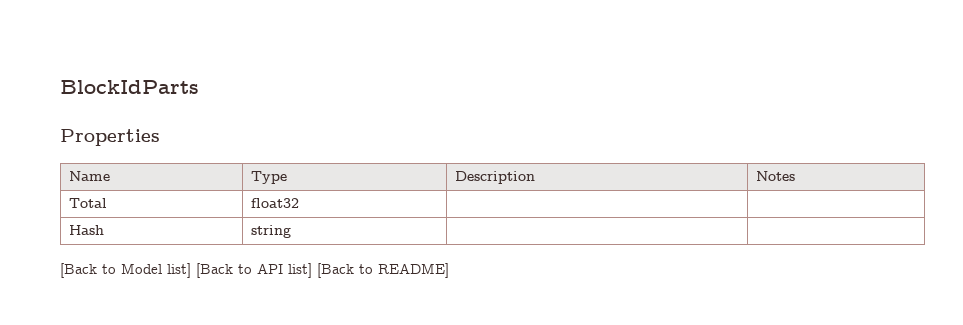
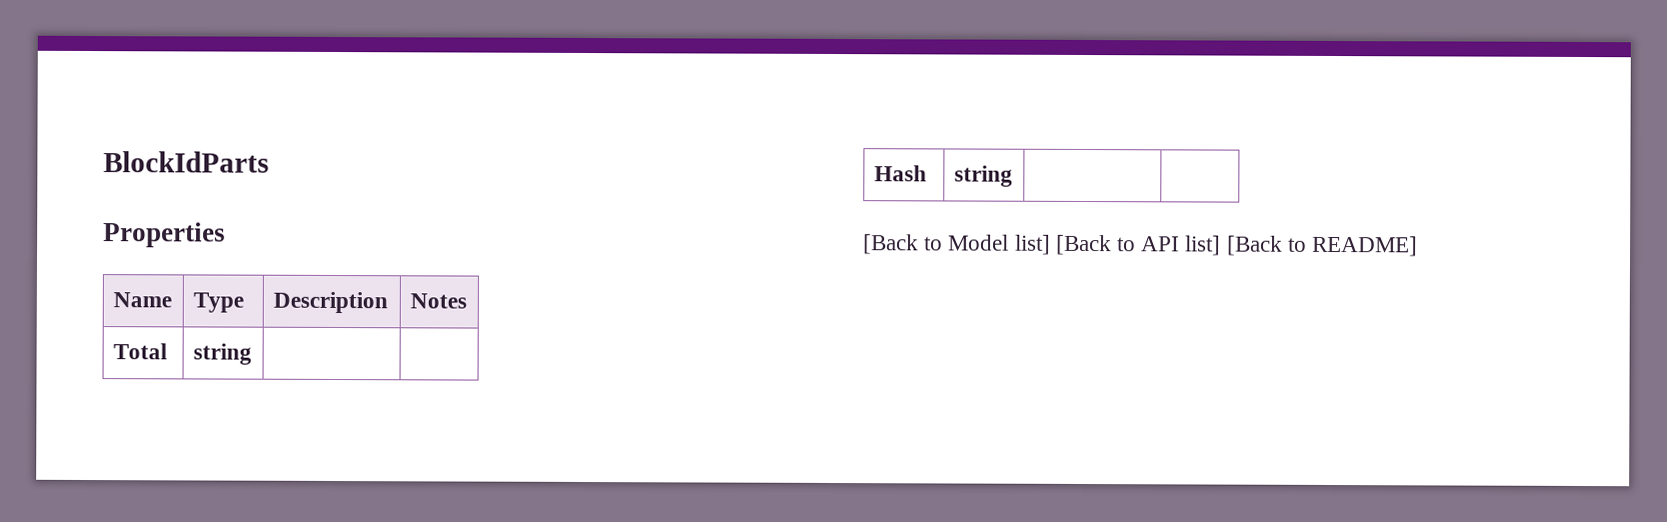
[251,198,300,208] float32 -> [192,343,252,365] string

